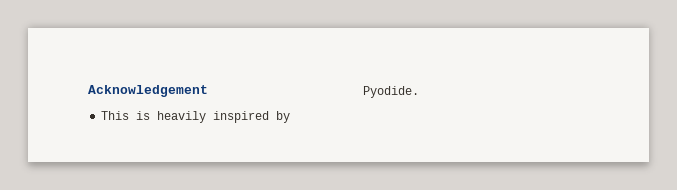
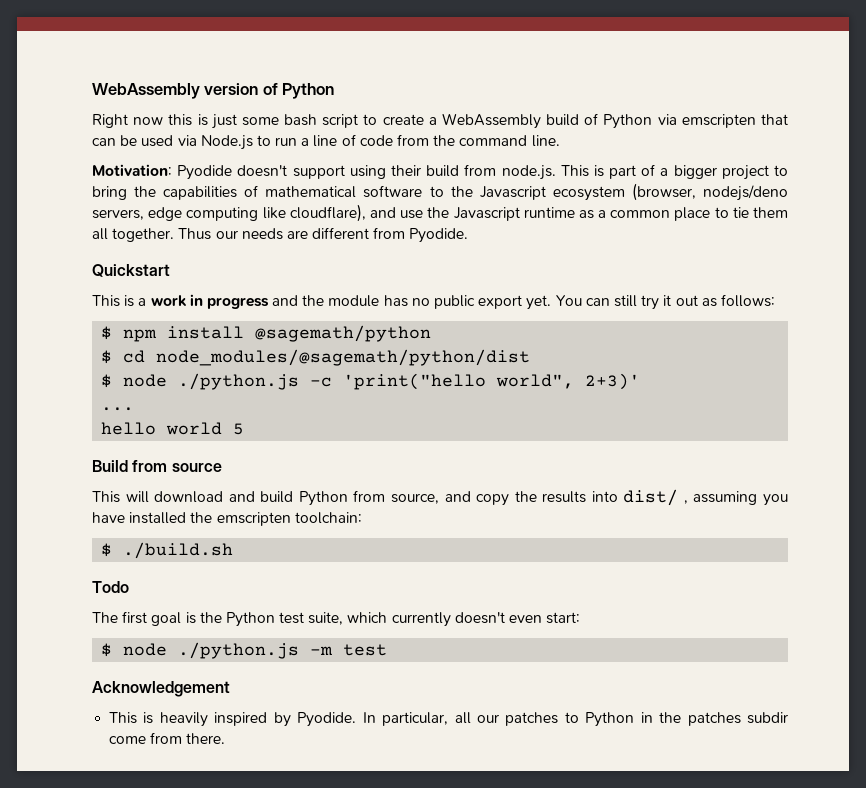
(88, 91) none -> [92,83,335,99] [92,113,788,129] [92,134,560,150] [92,164,788,180] [92,183,788,201] [92,204,788,222] [92,227,469,243] [92,264,170,277] [92,294,775,310] [101,325,432,342] [101,349,531,366] [101,373,641,390] [101,407,135,411] [101,422,245,435] [92,460,222,472] [92,489,788,506] [92,512,362,526] [101,542,234,559] [92,581,129,593] [92,611,581,627] [101,642,388,659] WebAssembly version of Python // Right now this is just some bash script to create a WebAssembly build of Python via emscripten that can be used via Node.js to run a line of code from the command line. // Motivation: Pyodide doesn't support using their build from node.js. This is part of a bigger project to bring the capabilities of mathematical software to the Javascript ecosystem (browser, nodejs/deno servers, edge computing like cloudflare), and use the Javascript runtime as a common place to tie them all together. Thus our needs are different from Pyodide. // Quickstart // This is a work in progress and the module has no public export yet. You can still try it out as follows: // $ npm install @sagemath/python // $ cd node_modules/@sagemath/python/dist // $ node ./python.js -c 'print("hello world", 2+3)' // ... // hello world 5 // Build from source // This will download and build Python from source, and copy the results into dist/ , assuming you have installed the emscripten toolchain: // $ ./build.sh // Todo // The first goal is the Python test suite, which currently doesn't even start: // $ node ./python.js -m test //
(420, 92) none -> [362,712,788,727] [109,732,226,744] In particular, all our patches to Python in the patches subdir come from there.

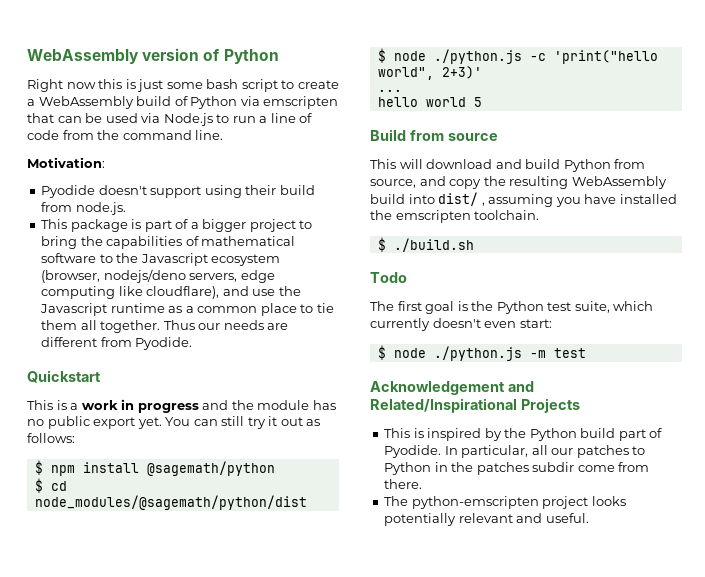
(172, 170) none -> (105, 162) //
[560,165,589,177] This -> [41,219,128,232] // This package
[542,491,587,503] results -> [509,176,667,189] [370,194,405,204] resulting WebAssembly build
[294,512,362,524] toolchain: -> [474,210,540,220] toolchain.
[109,712,208,727] // This is heavily -> [507,381,534,392] [370,398,580,413] [384,428,424,438] and Related/Inspirational Projects // This is
(291, 719) none -> [504,428,663,441] the Python build part of
(226, 738) none -> [384,496,626,509] [384,513,589,526] // The python-emscripten project looks potentially relevant and useful.

